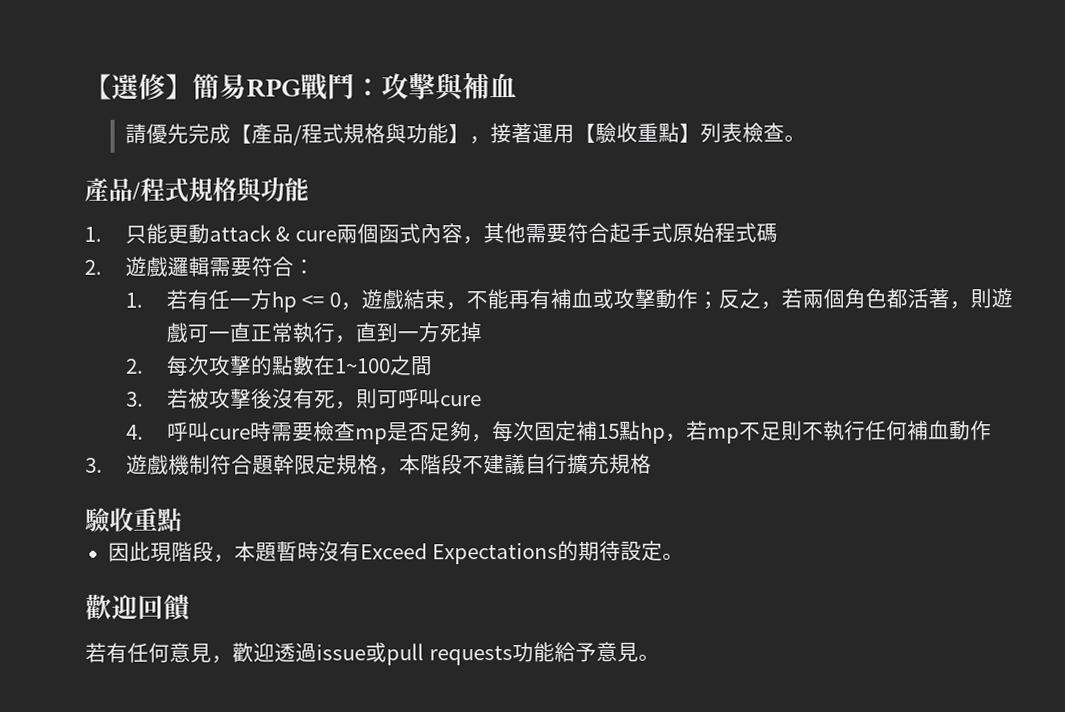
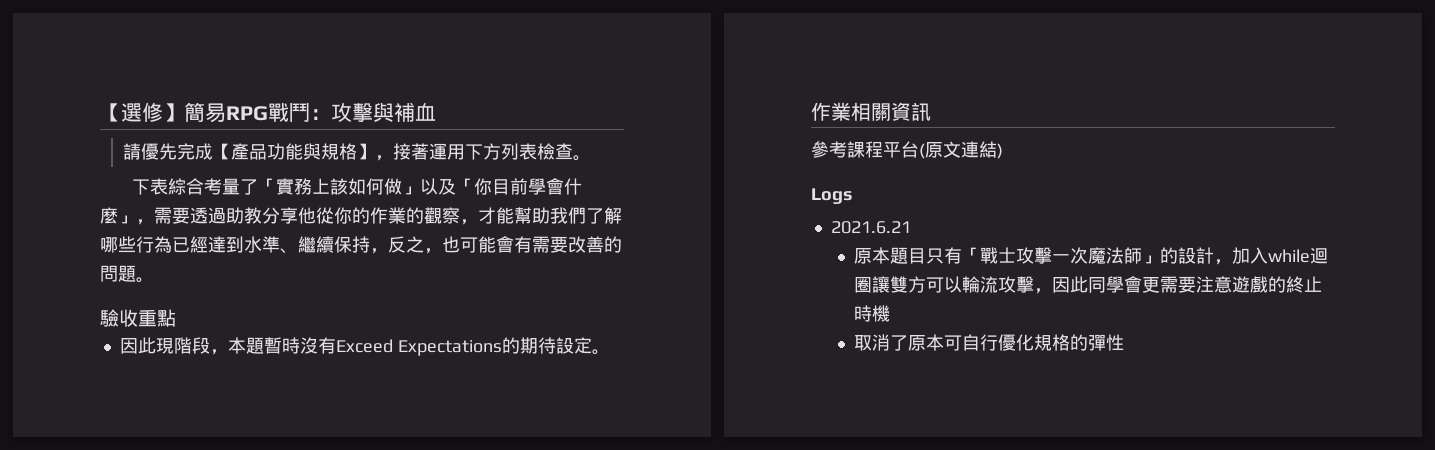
[292,122,806,146] [84,176,309,204] [84,222,778,245] [84,256,315,277] [124,288,1013,313] [165,322,482,344] [125,355,433,377] [125,388,482,410] [125,420,992,445] [85,453,652,476] /程式規格與功能】，接著運用【驗收重點】列表檢查。 // 產品/程式規格與功能 // 1.只能更動attack & cure兩個函式內容，其他需要符合起手式原始程式碼 // 2.遊戲邏輯需要符合： // 1.若有任一方hp <= 0，遊戲結束，不能再有補血或攻擊動作；反之，若兩個角色都活著，則遊戲可一直正常執行，直到一方死掉 // 2.每次攻擊的點數在1~100之間 // 3.若被攻擊後沒有死，則可呼叫cure // 4.呼叫cure時需要檢查mp是否足夠，每次固定補15點hp，若mp不足則不執行任何補血動作 // 3.遊戲機制符合題幹限定規格，本階段不建議自行擴充規格 -> [267,143,592,161] [131,178,582,195] [100,207,622,225] [100,236,622,254] [100,265,154,283] 功能與規格】，接著運用下方列表檢查。 // 下表綜合考量了「實務上該如何做」以及「你目前學會什麼」，需要透過助教分享他從你的作業的觀察，才能幫助我們了解哪些行為已經達到水準、繼續保持，反之，也可能會有需要改善的問題。
[85,594,193,622] [85,641,660,666] 歡迎回饋 // 若有任何意見，歡迎透過issue或pull requests功能給予意見。 -> [811,102,931,121] [811,141,1003,159] [811,188,852,204] [830,221,911,234] [854,247,1329,265] [854,276,1323,294] [854,305,891,322] [854,334,1125,351] 作業相關資訊 // 參考課程平台(原文連結) // Logs // 2021.6.21 // 原本題目只有「戰士攻擊一次魔法師」的設計，加入while迴圈讓雙方可以輪流攻擊，因此同學會更需要注意遊戲的終止時機 // 取消了原本可自行優化規格的彈性

